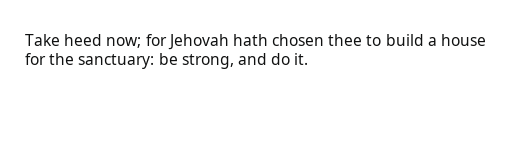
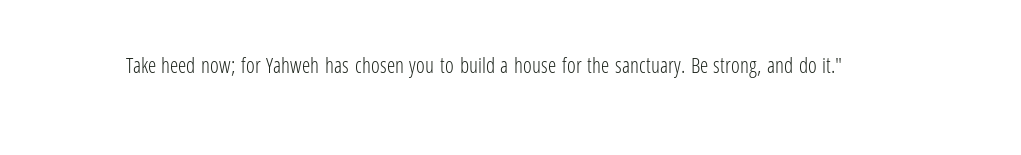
[167,34,363,50] Jehovah hath chosen thee -> [266,57,435,78] Yahweh has chosen you
[78,53,178,69] sanctuary: be -> [615,58,708,78] sanctuary. Be
[294,53,309,65] it. -> [822,58,843,73] it."

